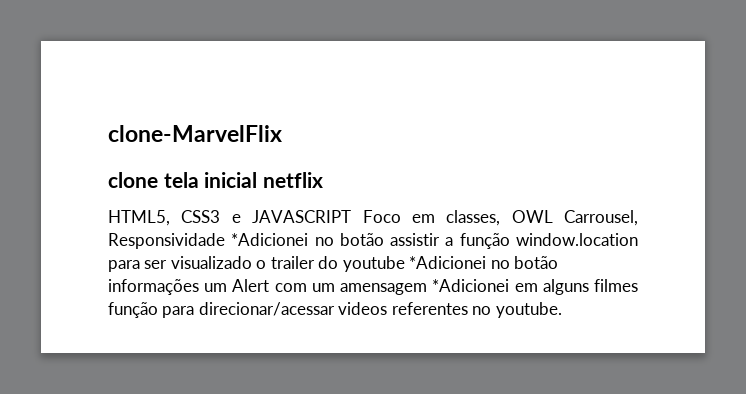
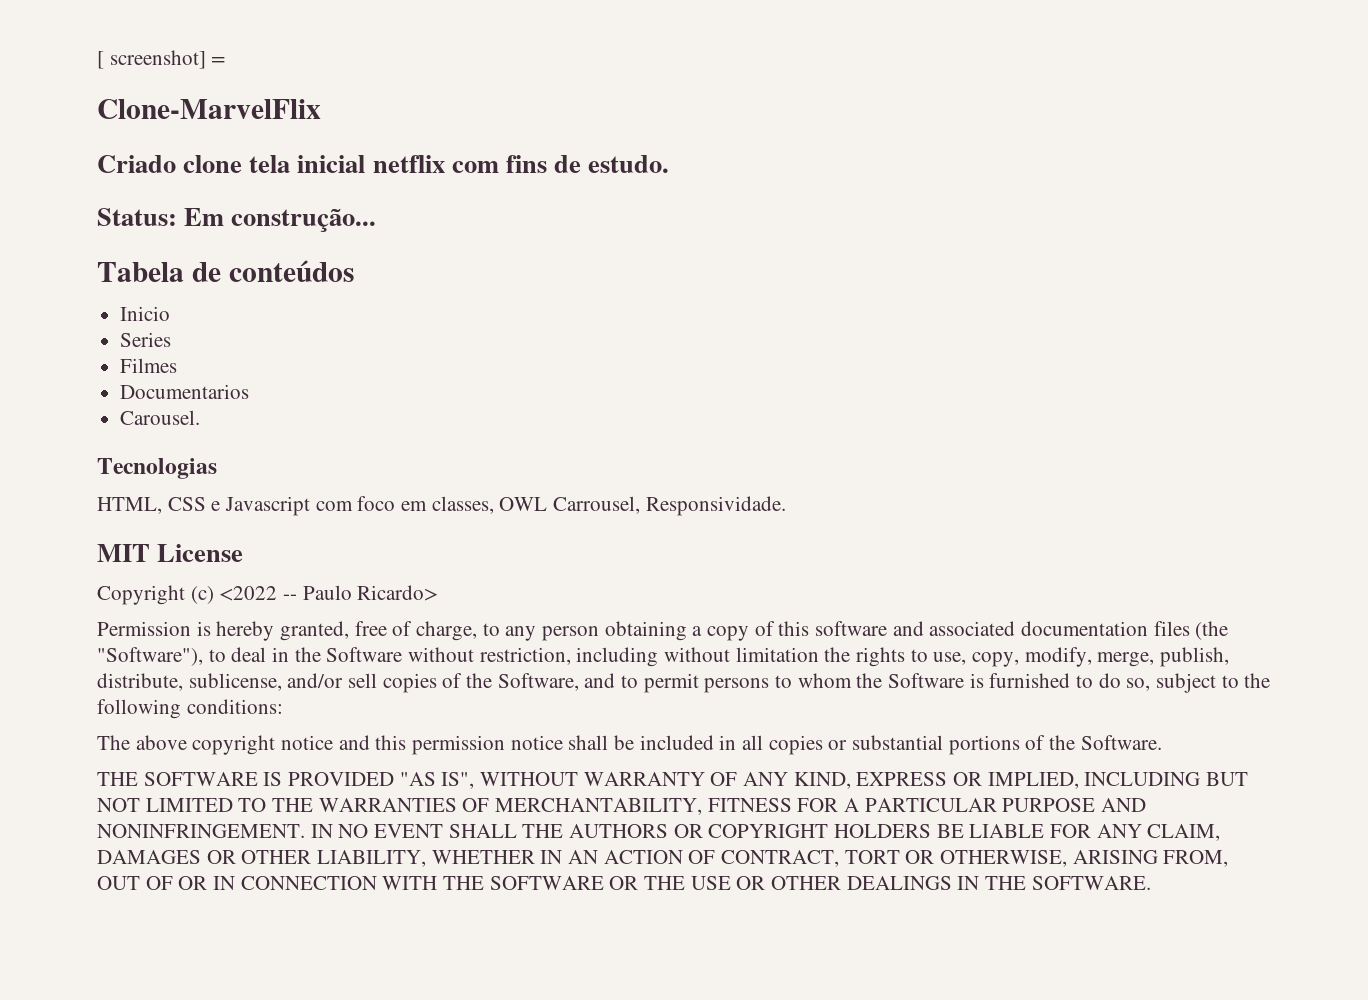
[108,125,282,142] clone-MarvelFlix // -> [97,50,226,69] [97,99,321,119] [97,155,176,173] [ screenshot] = // Clone-MarvelFlix // Criado
[108,210,638,226] [108,233,638,249] [108,256,559,272] [108,279,638,295] [108,302,562,318] // HTML5, CSS3 e JAVASCRIPT Foco em classes, OWL Carrousel, Responsividade *Adicionei no botão assistir a função window.location para ser visualizado o trailer do youtube *Adicionei no botão informações um Alert com um amensagem *Adicionei em alguns filmes função para direcionar/acessar videos referentes no youtube. -> [451,155,670,173] [97,208,377,232] [97,260,354,282] [120,306,171,321] [120,332,172,347] [120,358,178,373] [120,384,250,399] [120,410,201,425] [97,458,217,479] [97,496,786,516] [97,544,244,562] [97,585,439,605] [97,621,1229,641] [97,647,1230,667] [97,673,1271,693] [97,699,283,719] [97,735,1162,755] [97,772,1249,789] [97,798,1147,815] [97,824,1221,841] [97,850,1229,867] [97,876,1151,890] com fins de estudo. // Status: Em construção... // Tabela de conteúdos // Inicio // Series // Filmes // Documentarios // Carousel. // Tecnologias // HTML, CSS e Javascript com foco em classes, OWL Carrousel, Responsividade. // MIT License // Copyright (c) <2022 -- Paulo Ricardo> // Permission is hereby granted, free of charge, to any person obtaining a copy of this software and associated documentation files (the "Software"), to deal in the Software without restriction, including without limitation the rights to use, copy, modify, merge, publish, distribute, sublicense, and/or sell copies of the Software, and to permit persons to whom the Software is furnished to do so, subject to the following conditions: // The above copyright notice and this permission notice shall be included in all copies or substantial portions of the Software. // THE SOFTWARE IS PROVIDED "AS IS", WITHOUT WARRANTY OF ANY KIND, EXPRESS OR IMPLIED, INCLUDING BUT NOT LIMITED TO THE WARRANTIES OF MERCHANTABILITY, FITNESS FOR A PARTICULAR PURPOSE AND NONINFRINGEMENT. IN NO EVENT SHALL THE AUTHORS OR COPYRIGHT HOLDERS BE LIABLE FOR ANY CLAIM, DAMAGES OR OTHER LIABILITY, WHETHER IN AN ACTION OF CONTRACT, TORT OR OTHERWISE, ARISING FROM, OUT OF OR IN CONNECTION WITH THE SOFTWARE OR THE USE OR OTHER DEALINGS IN THE SOFTWARE.

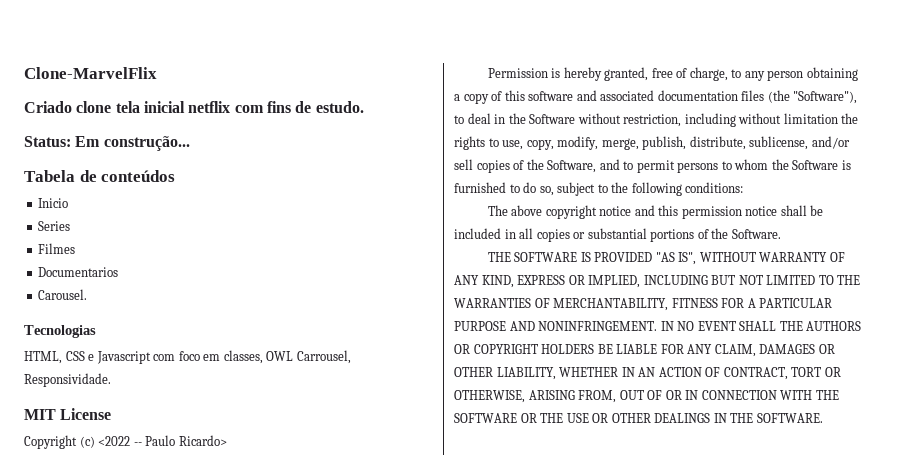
[97,50,226,69] [ screenshot] = // -> (24, 73) none

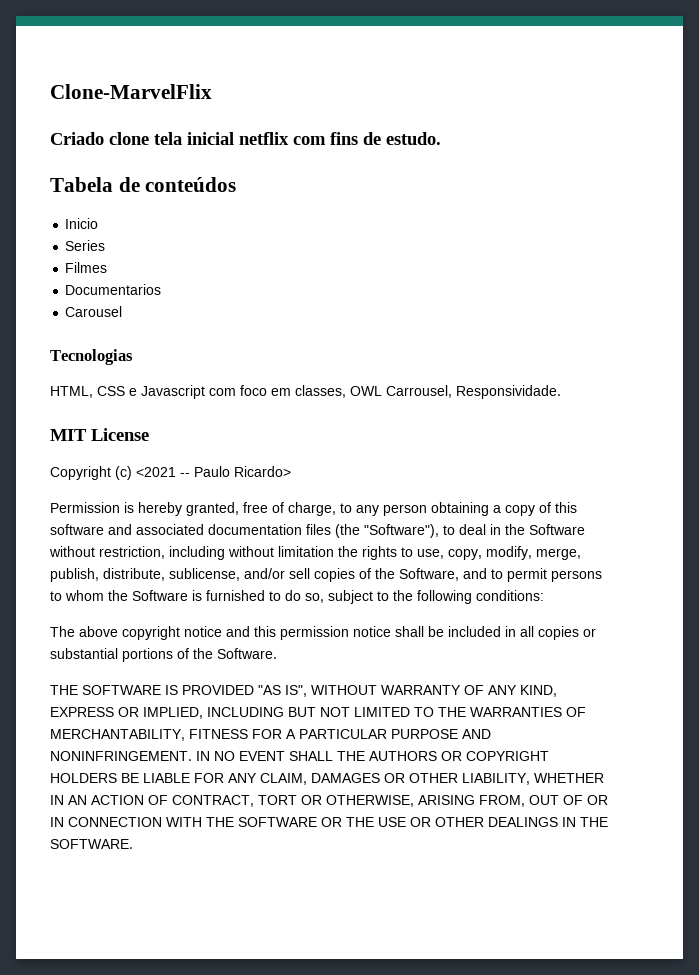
[24,136,190,151] // Status: Em construção... -> (441, 138) none
[38,289,88,300] Carousel. -> [65,306,123,317] Carousel
[98,436,131,446] <2022 -> [136,467,176,477] <2021

